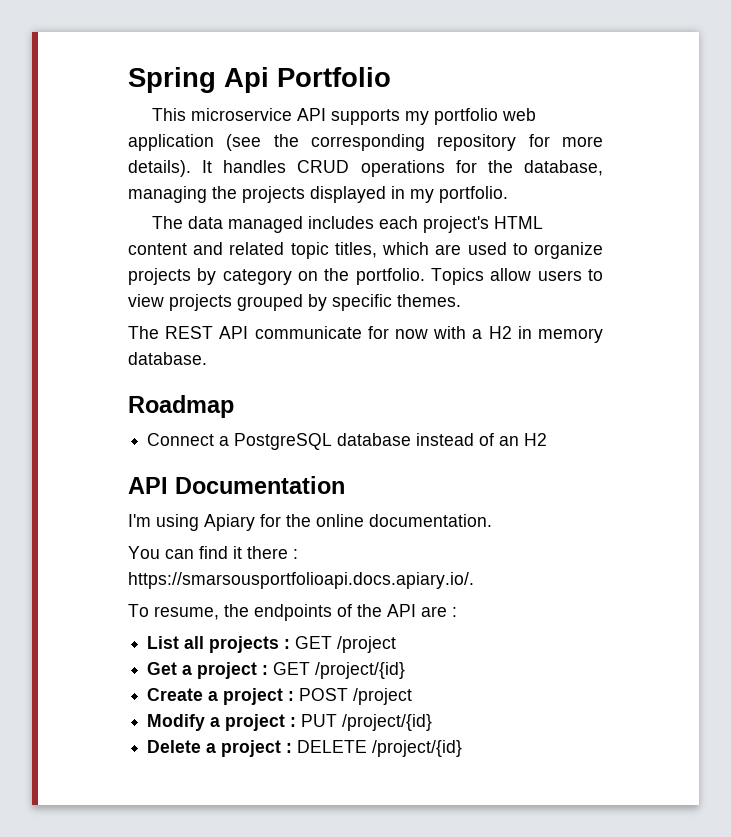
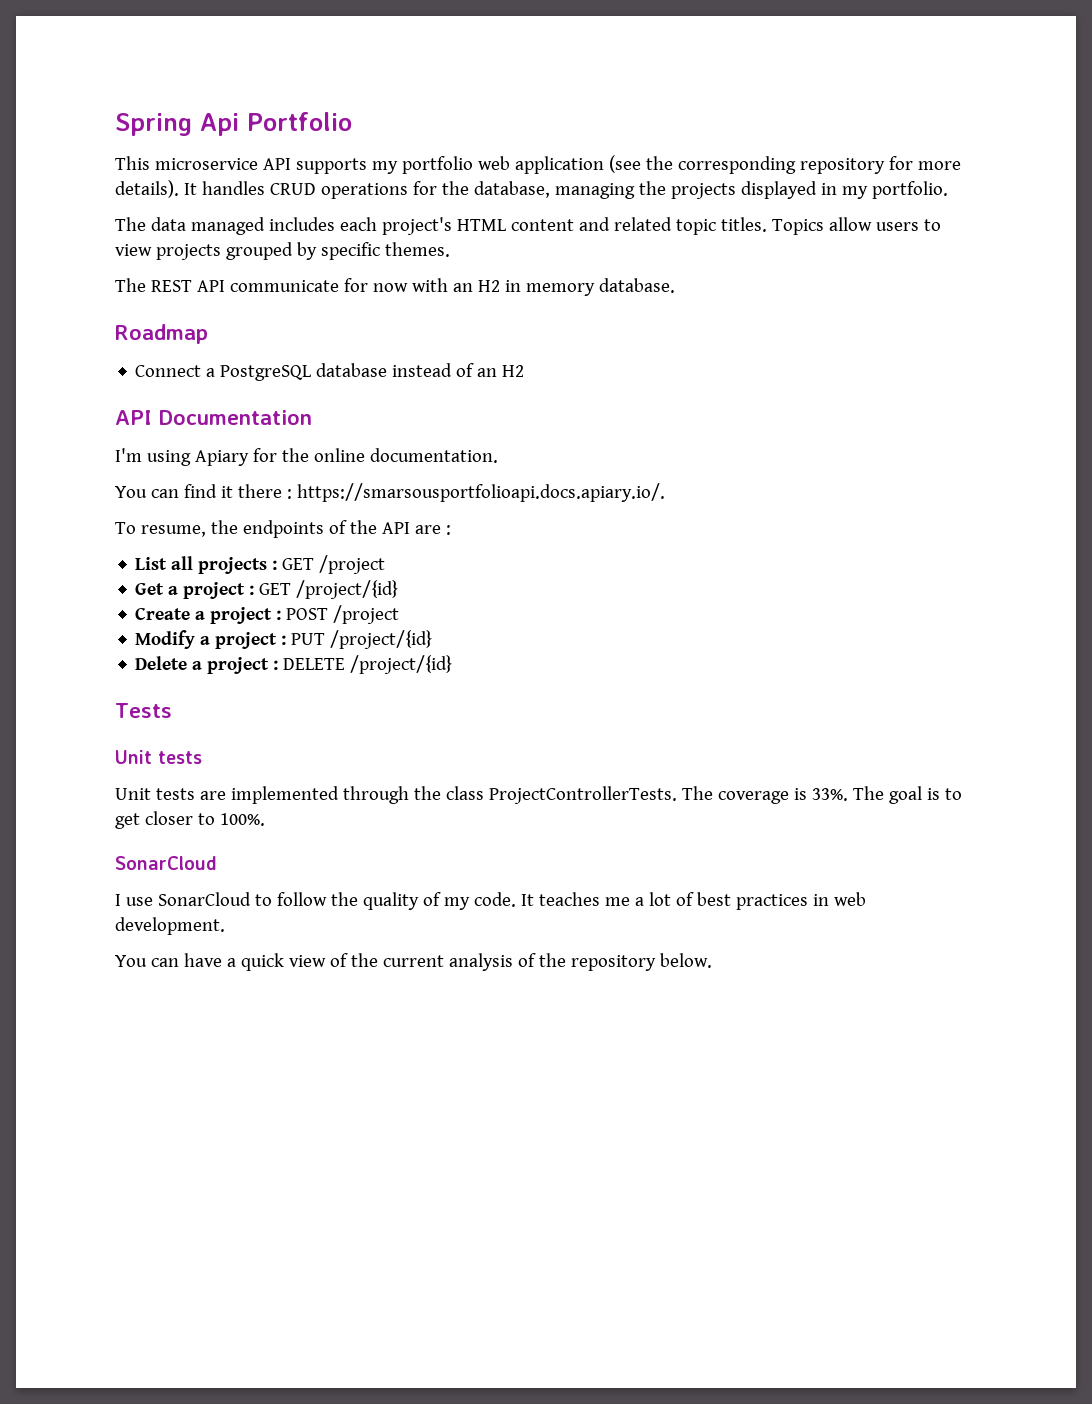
[334,242,603,259] [128,268,425,285] titles, which are used to organize projects by category on the portfolio. -> [720,217,767,232] titles.
[472,329,483,339] a -> [452,283,473,292] an
(463, 748) none -> [115,703,172,718] [115,750,202,764] [115,786,962,804] [115,811,265,829] [115,856,217,870] [115,892,866,910] [115,917,225,935] [115,953,712,971] // Tests // Unit tests // Unit tests are implemented through the class ProjectControllerTests. The coverage is 33%. The goal is to get closer to 100%. // SonarCloud // I use SonarCloud to follow the quality of my code. It teaches me a lot of best practices in web development. // You can have a quick view of the current analysis of the repository below.

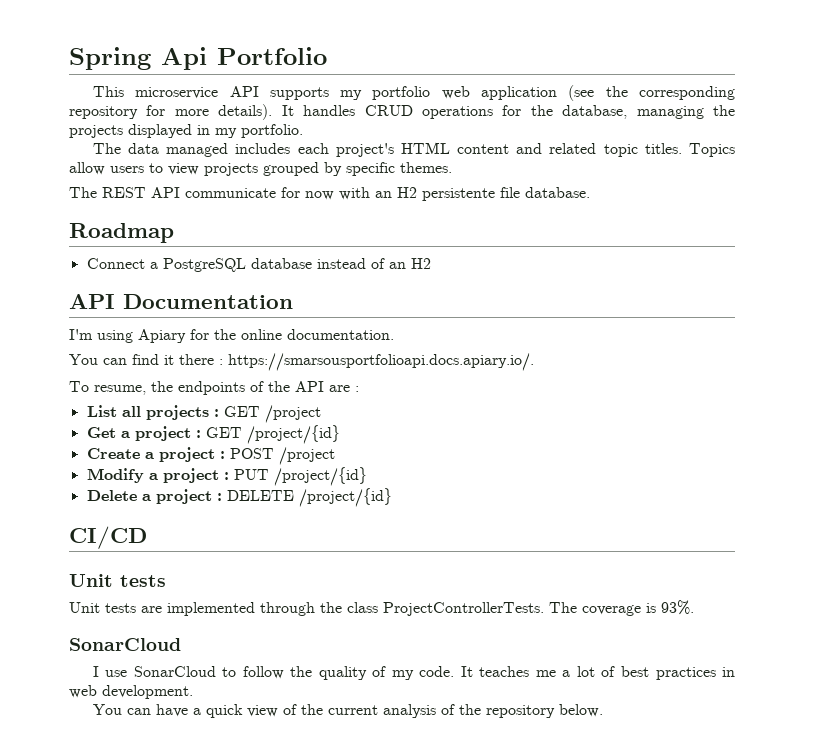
[504,280,595,296] in memory -> [422,187,520,201] persistente file
[115,703,172,718] Tests -> [69,526,147,549] CI/CD
[811,786,962,804] [115,811,265,829] 33%. The goal is to get closer to 100%. -> [661,600,694,615] 93%.

